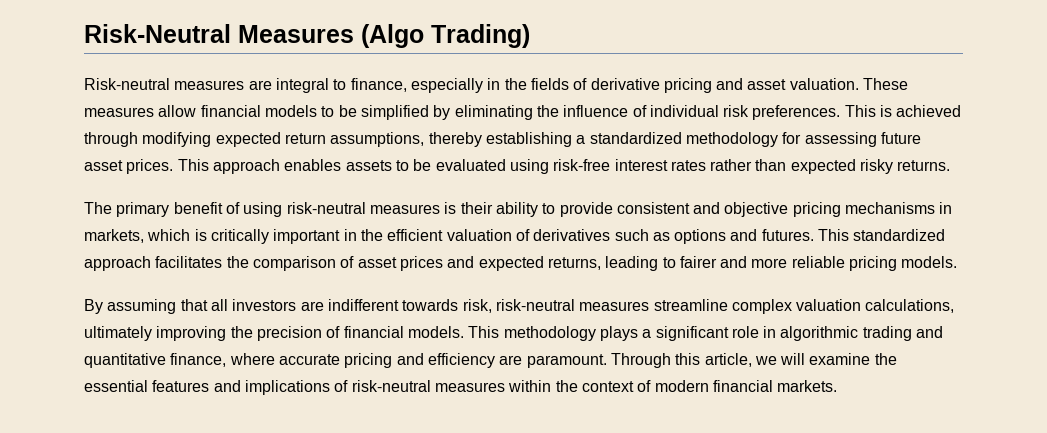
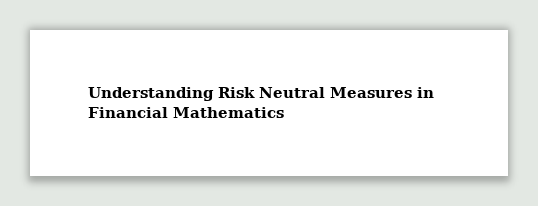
[84,24,530,48] [84,78,909,93] [84,105,962,120] [84,132,921,147] [84,159,951,174] [84,202,953,217] [84,229,946,244] [84,256,958,271] [84,299,955,314] [84,326,944,341] [84,353,897,368] [84,380,838,395] Risk-Neutral Measures (Algo Trading) // Risk-neutral measures are integral to finance, especially in the fields of derivative pricing and asset valuation. These measures allow financial models to be simplified by eliminating the influence of individual risk preferences. This is achieved through modifying expected return assumptions, thereby establishing a standardized methodology for assessing future asset prices. This approach enables assets to be evaluated using risk-free interest rates rather than expected risky returns. // The primary benefit of using risk-neutral measures is their ability to provide consistent and objective pricing mechanisms in markets, which is critically important in the efficient valuation of derivatives such as options and futures. This standardized approach facilitates the comparison of asset prices and expected returns, leading to fairer and more reliable pricing models. // By assuming that all investors are indifferent towards risk, risk-neutral measures streamline complex valuation calculations, ultimately improving the precision of financial models. This methodology plays a significant role in algorithmic trading and quantitative finance, where accurate pricing and efficiency are paramount. Through this article, we will examine the essential features and implications of risk-neutral measures within the context of modern financial markets. -> [88,87,434,101] [88,107,284,118] Understanding Risk Neutral Measures in Financial Mathematics

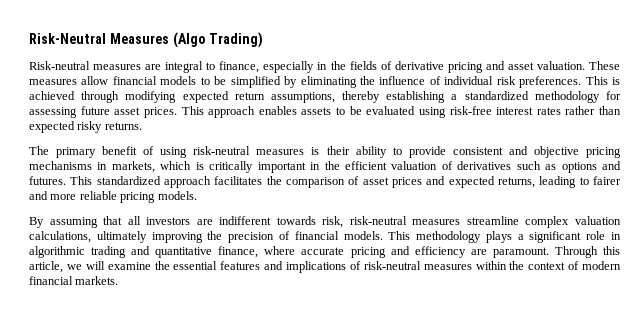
[88,87,434,101] [88,107,284,118] Understanding Risk Neutral Measures in Financial Mathematics -> [29,32,264,48] [29,61,620,73] [29,76,620,88] [29,91,621,103] [29,106,621,118] [29,121,142,133] [29,146,621,158] [29,161,621,173] [29,176,621,188] [29,191,197,203] [29,216,622,228] [29,231,621,243] [29,246,621,258] [29,261,621,273] [29,276,119,285] Risk-Neutral Measures (Algo Trading) // Risk-neutral measures are integral to finance, especially in the fields of derivative pricing and asset valuation. These measures allow financial models to be simplified by eliminating the influence of individual risk preferences. This is achieved through modifying expected return assumptions, thereby establishing a standardized methodology for assessing future asset prices. This approach enables assets to be evaluated using risk-free interest rates rather than expected risky returns. // The primary benefit of using risk-neutral measures is their ability to provide consistent and objective pricing mechanisms in markets, which is critically important in the efficient valuation of derivatives such as options and futures. This standardized approach facilitates the comparison of asset prices and expected returns, leading to fairer and more reliable pricing models. // By assuming that all investors are indifferent towards risk, risk-neutral measures streamline complex valuation calculations, ultimately improving the precision of financial models. This methodology plays a significant role in algorithmic trading and quantitative finance, where accurate pricing and efficiency are paramount. Through this article, we will examine the essential features and implications of risk-neutral measures within the context of modern financial markets.

